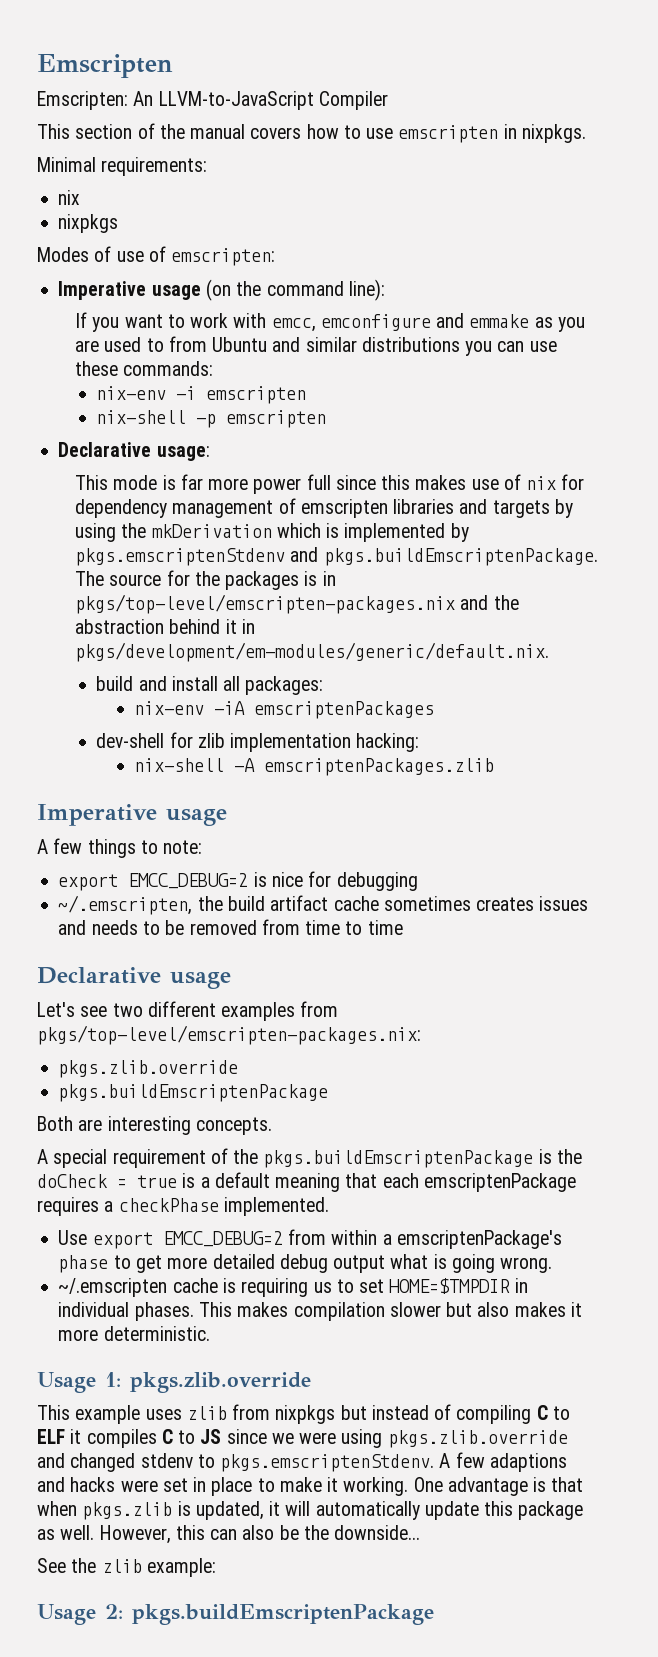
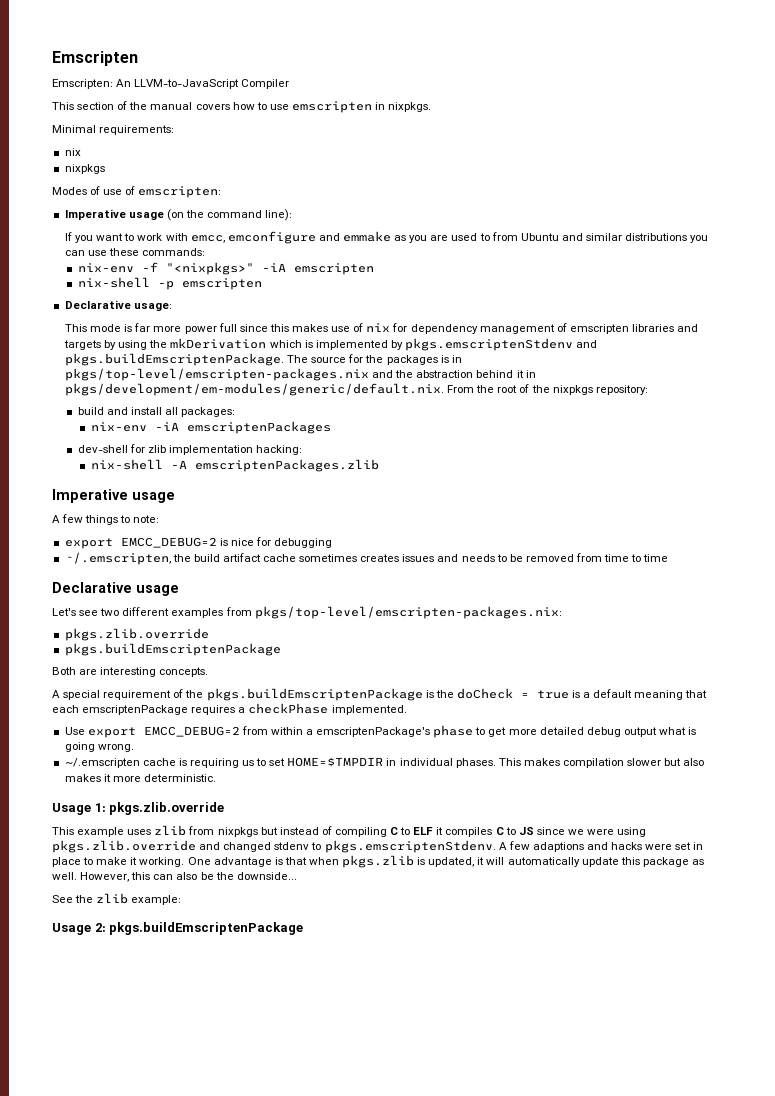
[176,386,197,400] -i -> [141,262,286,275] -f "<nixpkgs>" -iA
(549, 652) none -> [447,384,648,395] From the root of the nixpkgs repository:

